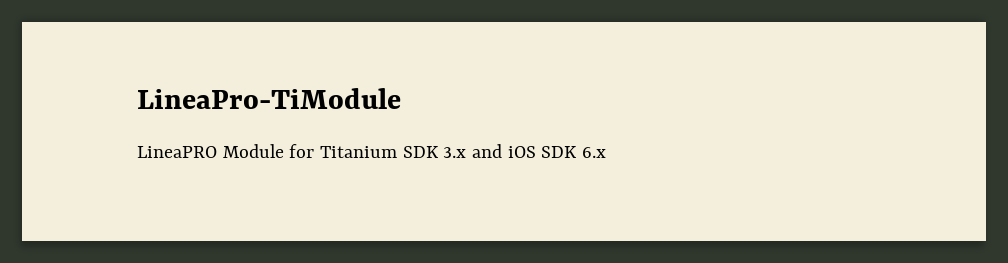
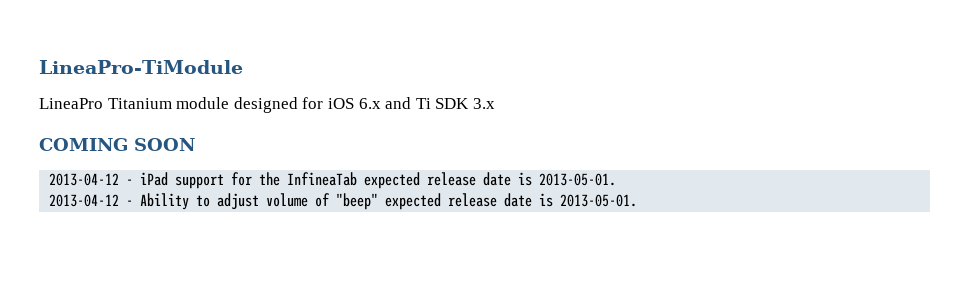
[137,144,607,158] LineaPRO Module for Titanium SDK 3.x and iOS SDK 6.x -> [39,97,495,113] [39,138,195,151] [49,172,617,189] [49,193,638,210] LineaPro Titanium module designed for iOS 6.x and Ti SDK 3.x // COMING SOON // 2013-04-12 - iPad support for the InfineaTab expected release date is 2013-05-01. // 2013-04-12 - Ability to adjust volume of "beep" expected release date is 2013-05-01.

